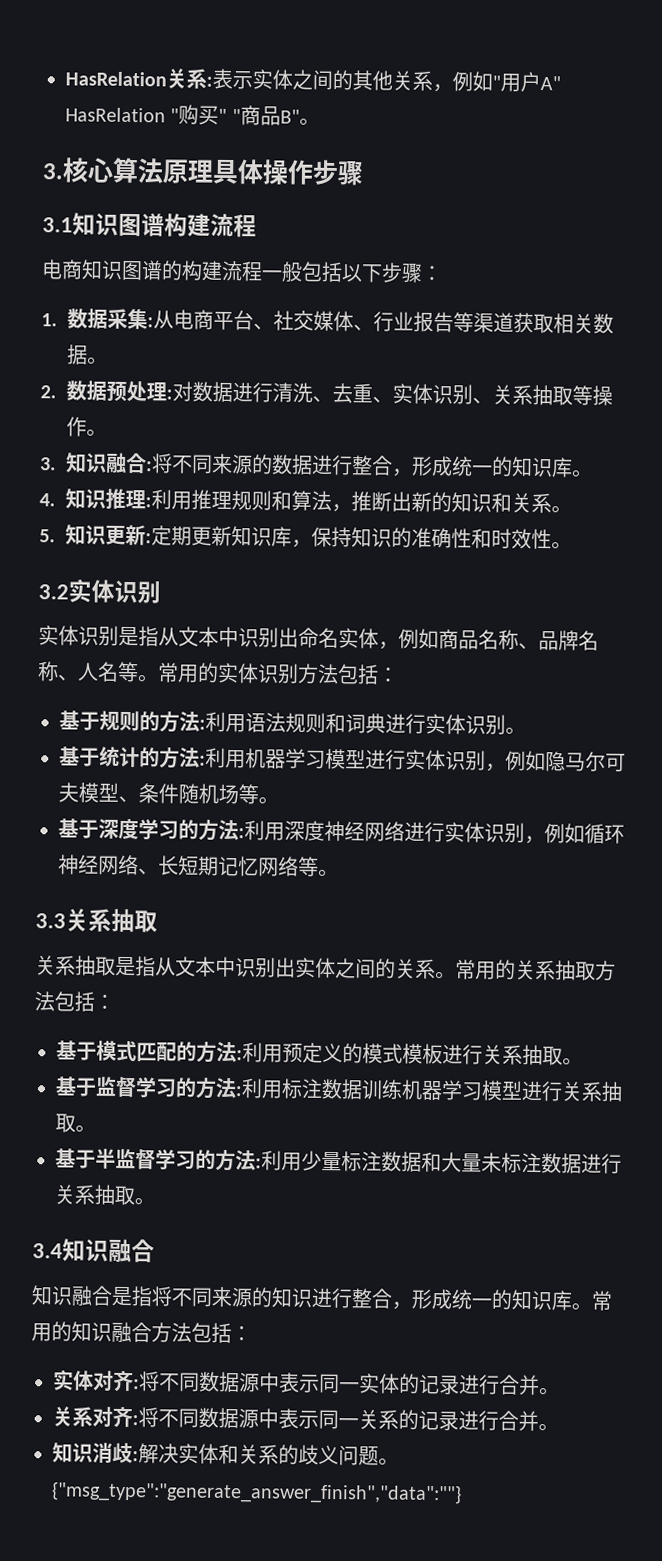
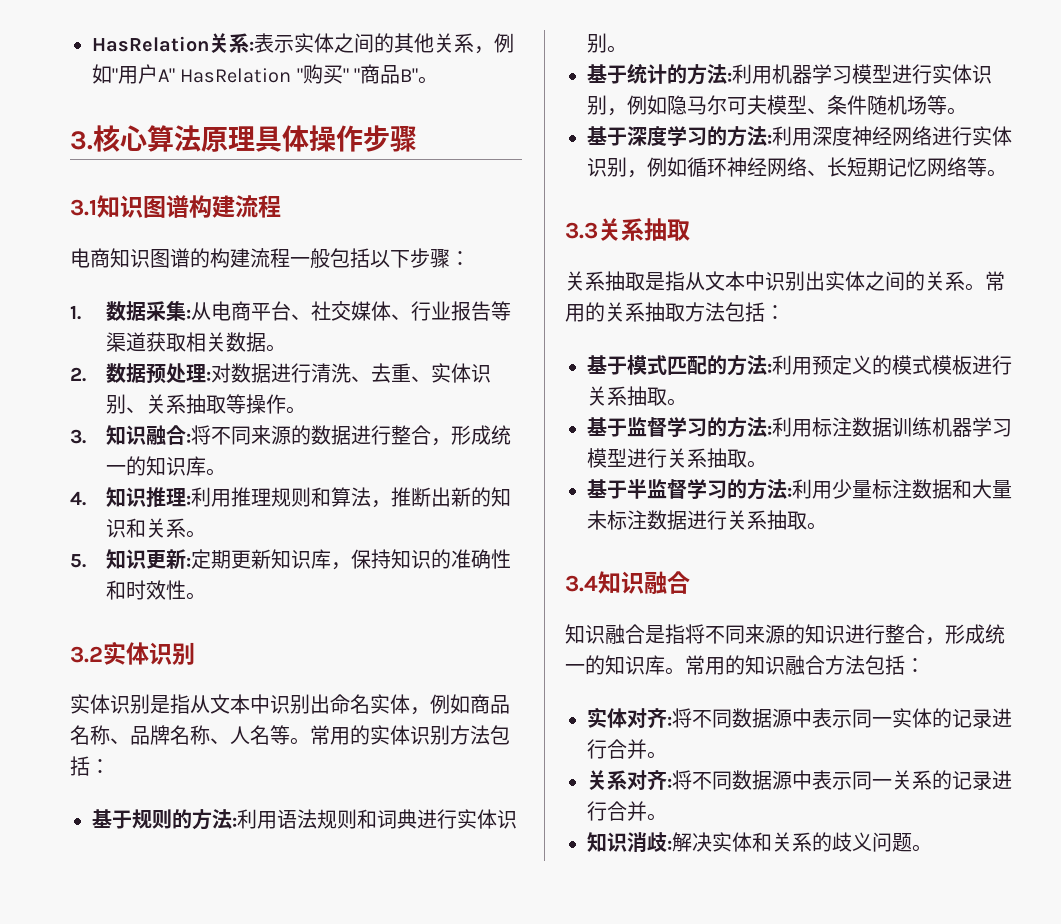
[51,1481,462,1505] {"msg_type":"generate_answer_finish","data":""} -> (932, 848) none

